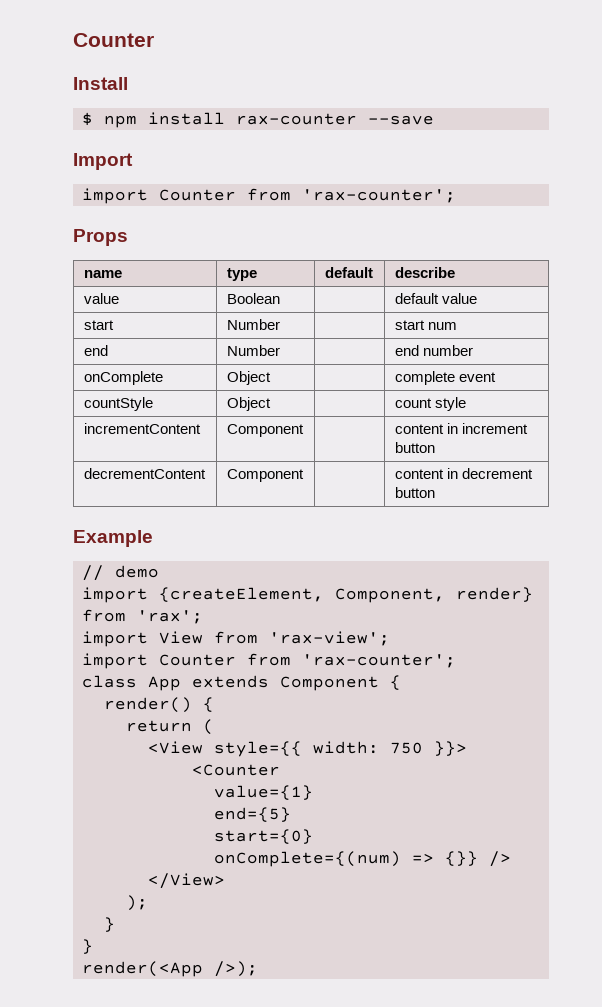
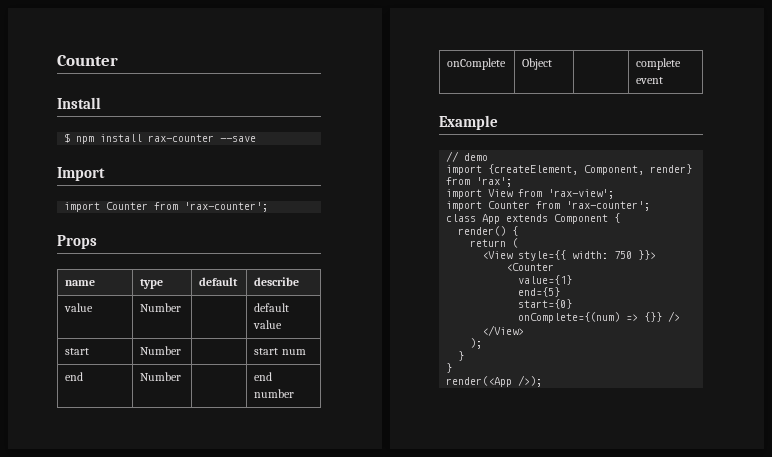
[226,293,280,304] Boolean -> [140,303,182,312] Number
[83,397,153,411] [226,397,271,411] [394,397,466,411] [83,423,201,434] [226,424,304,437] [394,423,528,434] [394,442,435,453] [83,468,206,479] [226,469,304,482] [394,468,533,479] [394,487,435,498] // countStyle | Object | | count style // incrementContent | Component | | content in increment button // decrementContent | Component | | content in decrement button -> (664, 80) none

